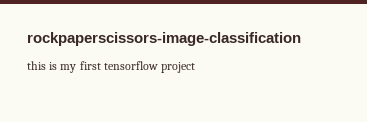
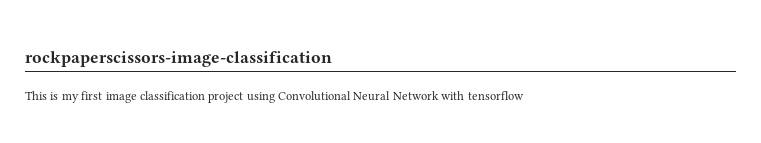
[27,61,46,70] this -> [25,91,47,100] This
[103,61,196,73] tensorflow project -> [105,91,524,103] image classification project using Convolutional Neural Network with tensorflow

